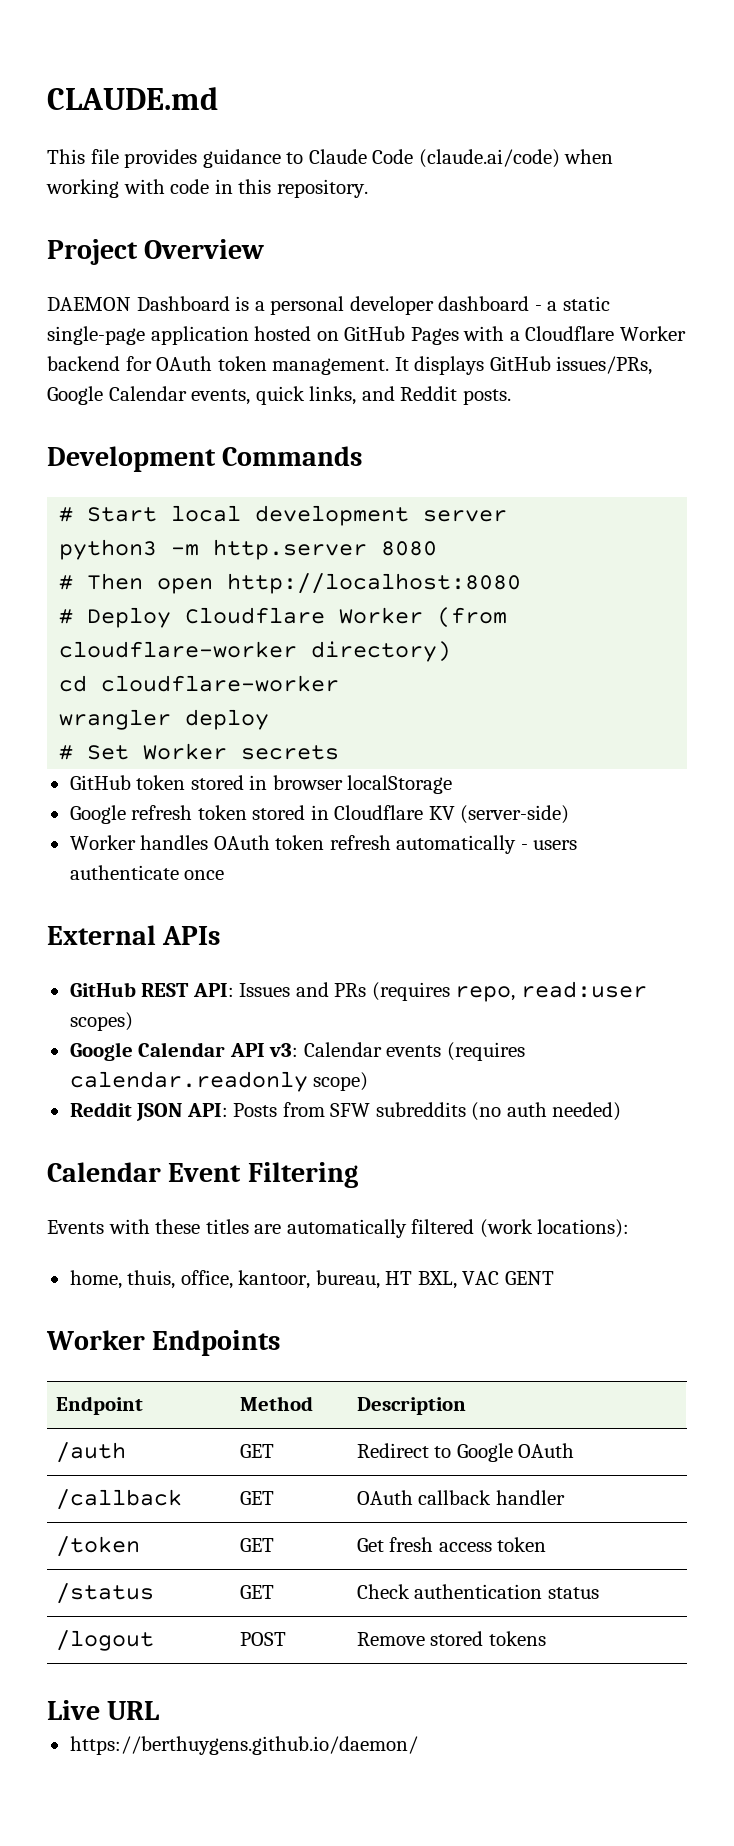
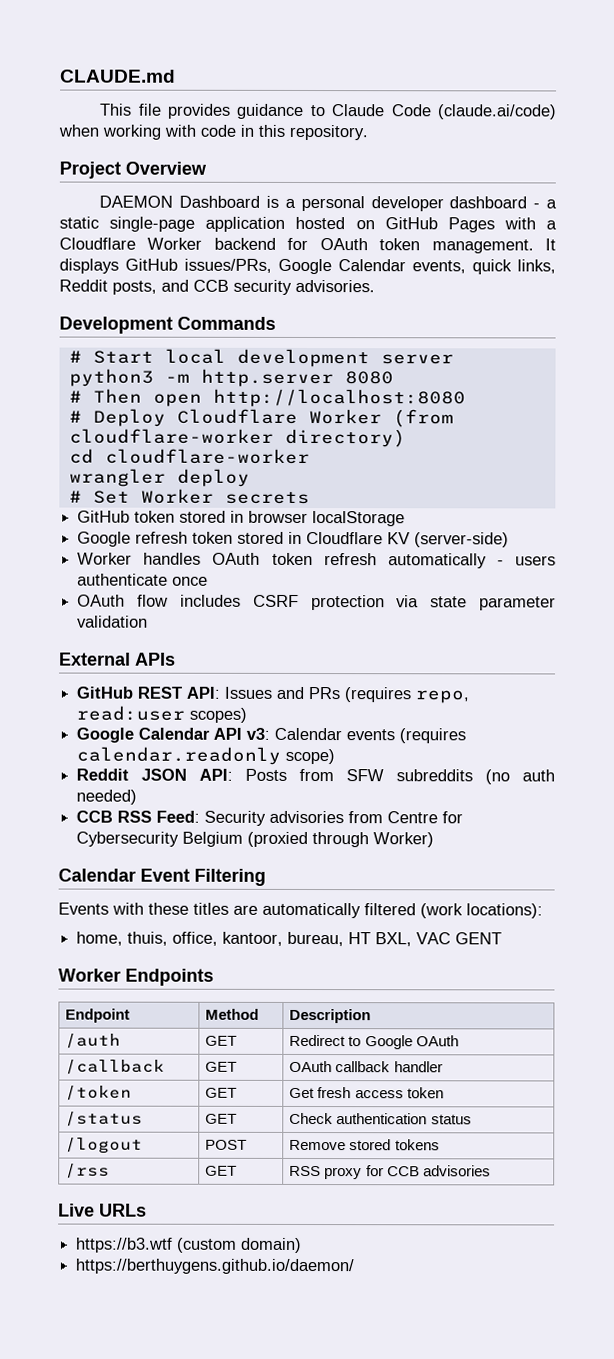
[361,386,511,405] and Reddit posts. -> [59,279,375,295] Reddit posts, and CCB security advisories.
(225, 875) none -> [77,594,556,611] [77,615,149,628] // OAuth flow includes CSRF protection via state parameter validation
(622, 1111) none -> [76,810,464,826] [76,831,435,848] // CCB RSS Feed: Security advisories from Centre for Cybersecurity Belgium (proxied through Worker)
[47,1700,160,1720] // Live URL -> [65,1163,111,1179] [205,1165,238,1176] [289,1165,491,1180] [58,1203,147,1217] [75,1237,303,1253] // /rss | GET | RSS proxy for CCB advisories // Live URLs // https://b3.wtf (custom domain)

